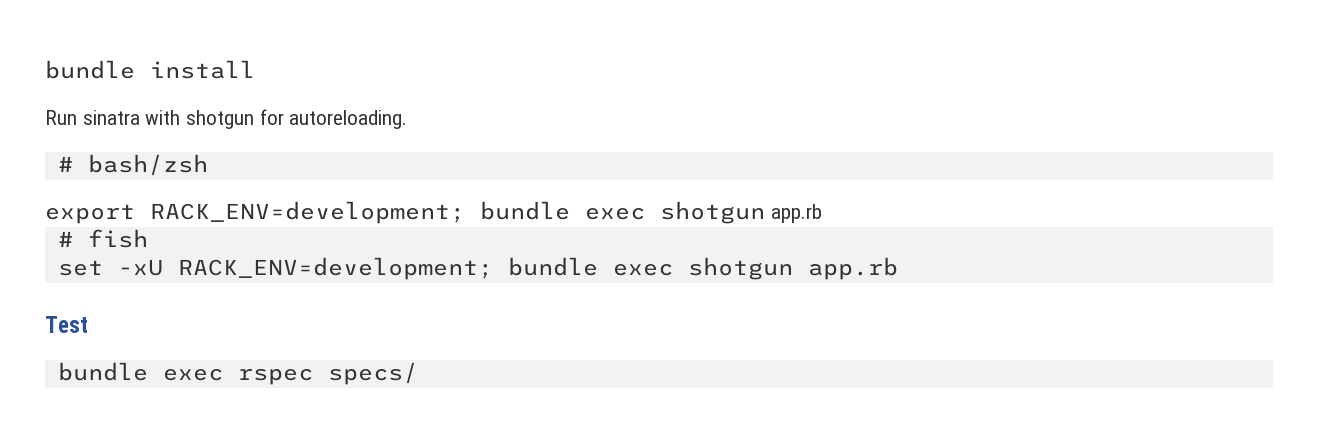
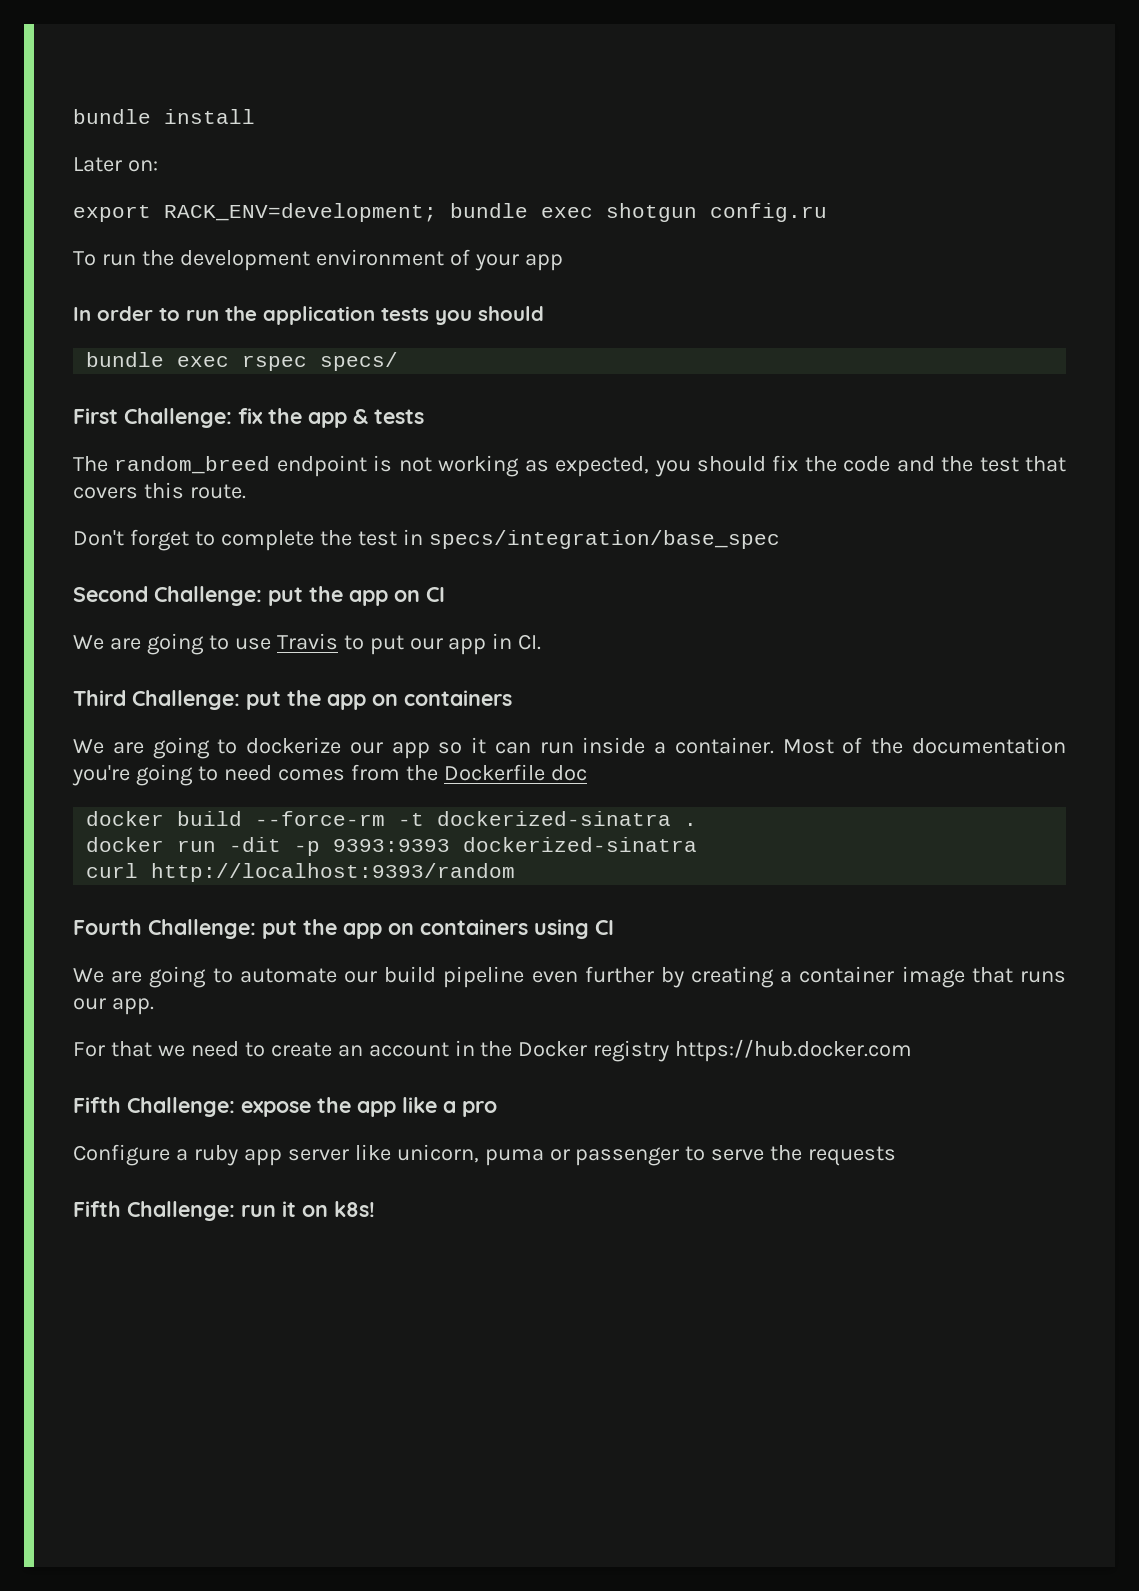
[45,109,408,129] [57,154,208,176] Run sinatra with shotgun for autoreloading. // # bash/zsh -> [73,157,158,172] Later on:
[770,204,822,223] [57,229,148,248] [57,257,898,280] [45,316,88,333] [57,362,418,385] app.rb // # fish // set -xU RACK_ENV=development; bundle exec shotgun app.rb // Test // bundle exec rspec specs/ -> [710,203,827,222] [73,249,563,271] [73,306,544,325] [86,352,399,371] [73,408,424,428] [73,455,1066,477] [73,482,246,499] [73,529,780,551] [73,586,445,606] [73,633,542,655] [73,690,512,710] [73,737,1066,759] [72,764,587,786] [86,811,698,826] [86,837,698,856] [86,863,516,882] [73,919,614,939] [73,966,1066,988] [73,998,154,1015] [73,1039,913,1062] [73,1097,497,1117] [73,1144,897,1166] [73,1201,375,1221] config.ru // To run the development environment of your app // In order to run the application tests you should // bundle exec rspec specs/ // First Challenge: fix the app & tests // The random_breed endpoint is not working as expected, you should fix the code and the test that covers this route. // Don't forget to complete the test in specs/integration/base_spec // Second Challenge: put the app on CI // We are going to use Travis to put our app in CI. // Third Challenge: put the app on containers // We are going to dockerize our app so it can run inside a container. Most of the documentation you're going to need comes from the Dockerfile doc // docker build --force-rm -t dockerized-sinatra . // docker run -dit -p 9393:9393 dockerized-sinatra // curl http://localhost:9393/random // Fourth Challenge: put the app on containers using CI // We are going to automate our build pipeline even further by creating a container image that runs our app. // For that we need to create an account in the Docker registry https://hub.docker.com // Fifth Challenge: expose the app like a pro // Configure a ruby app server like unicorn, puma or passenger to serve the requests // Fifth Challenge: run it on k8s!

